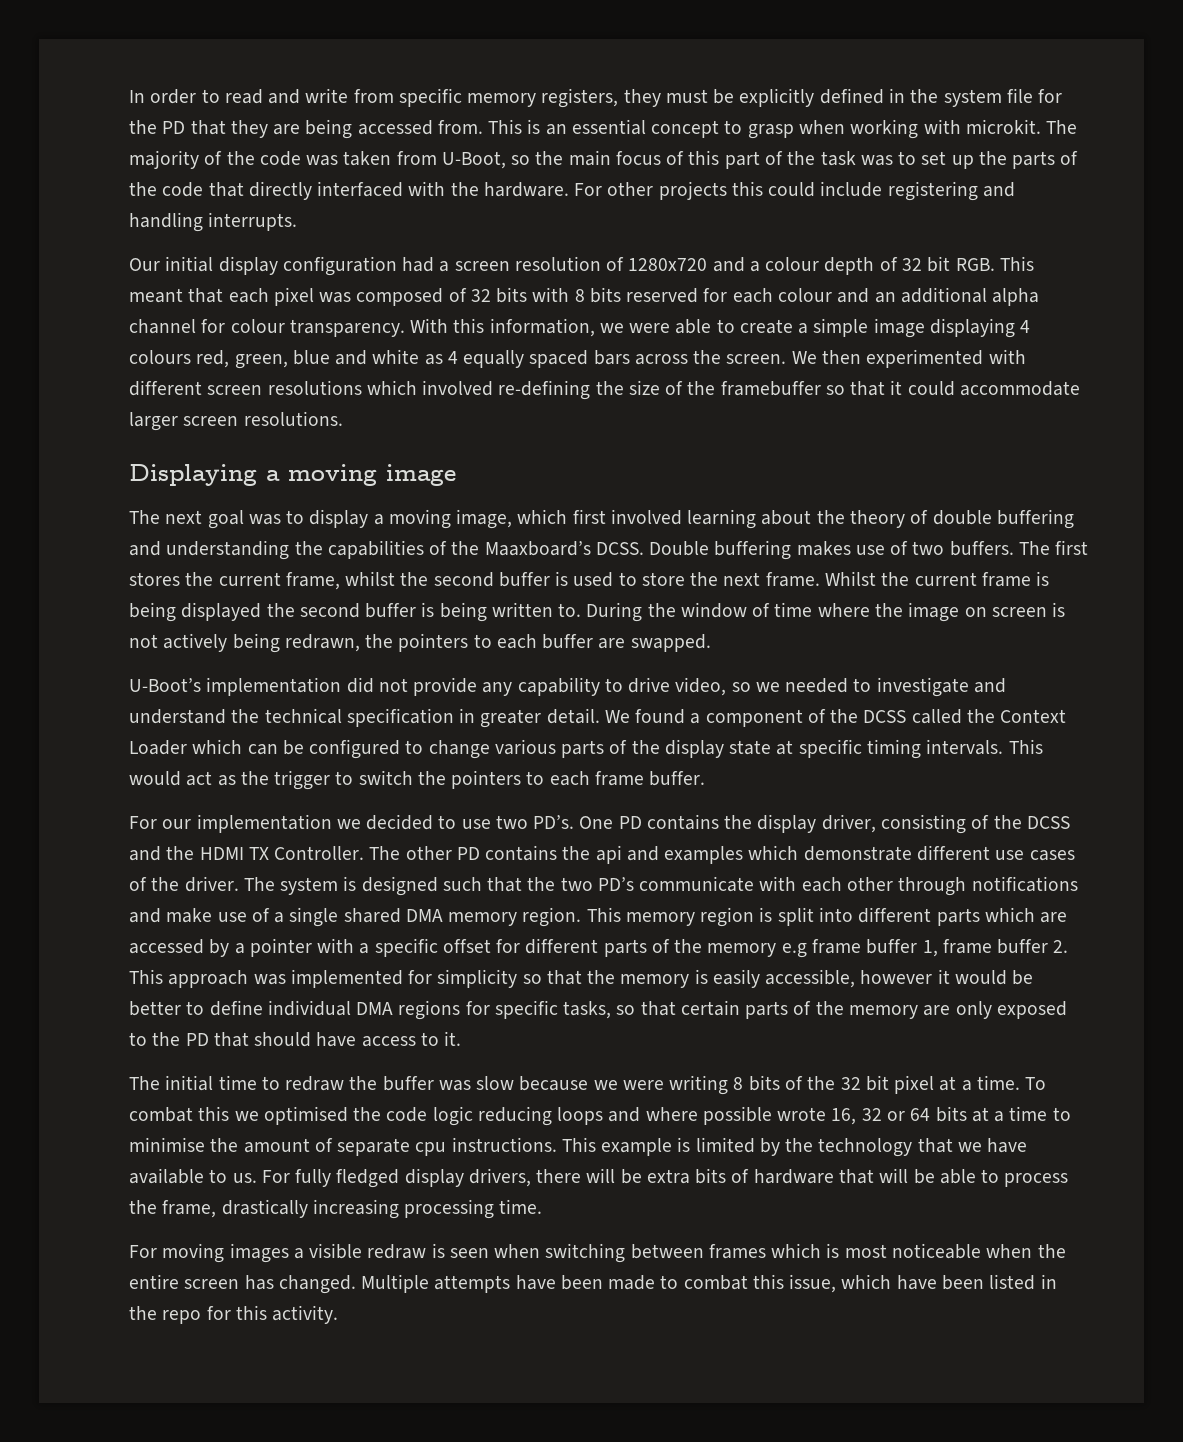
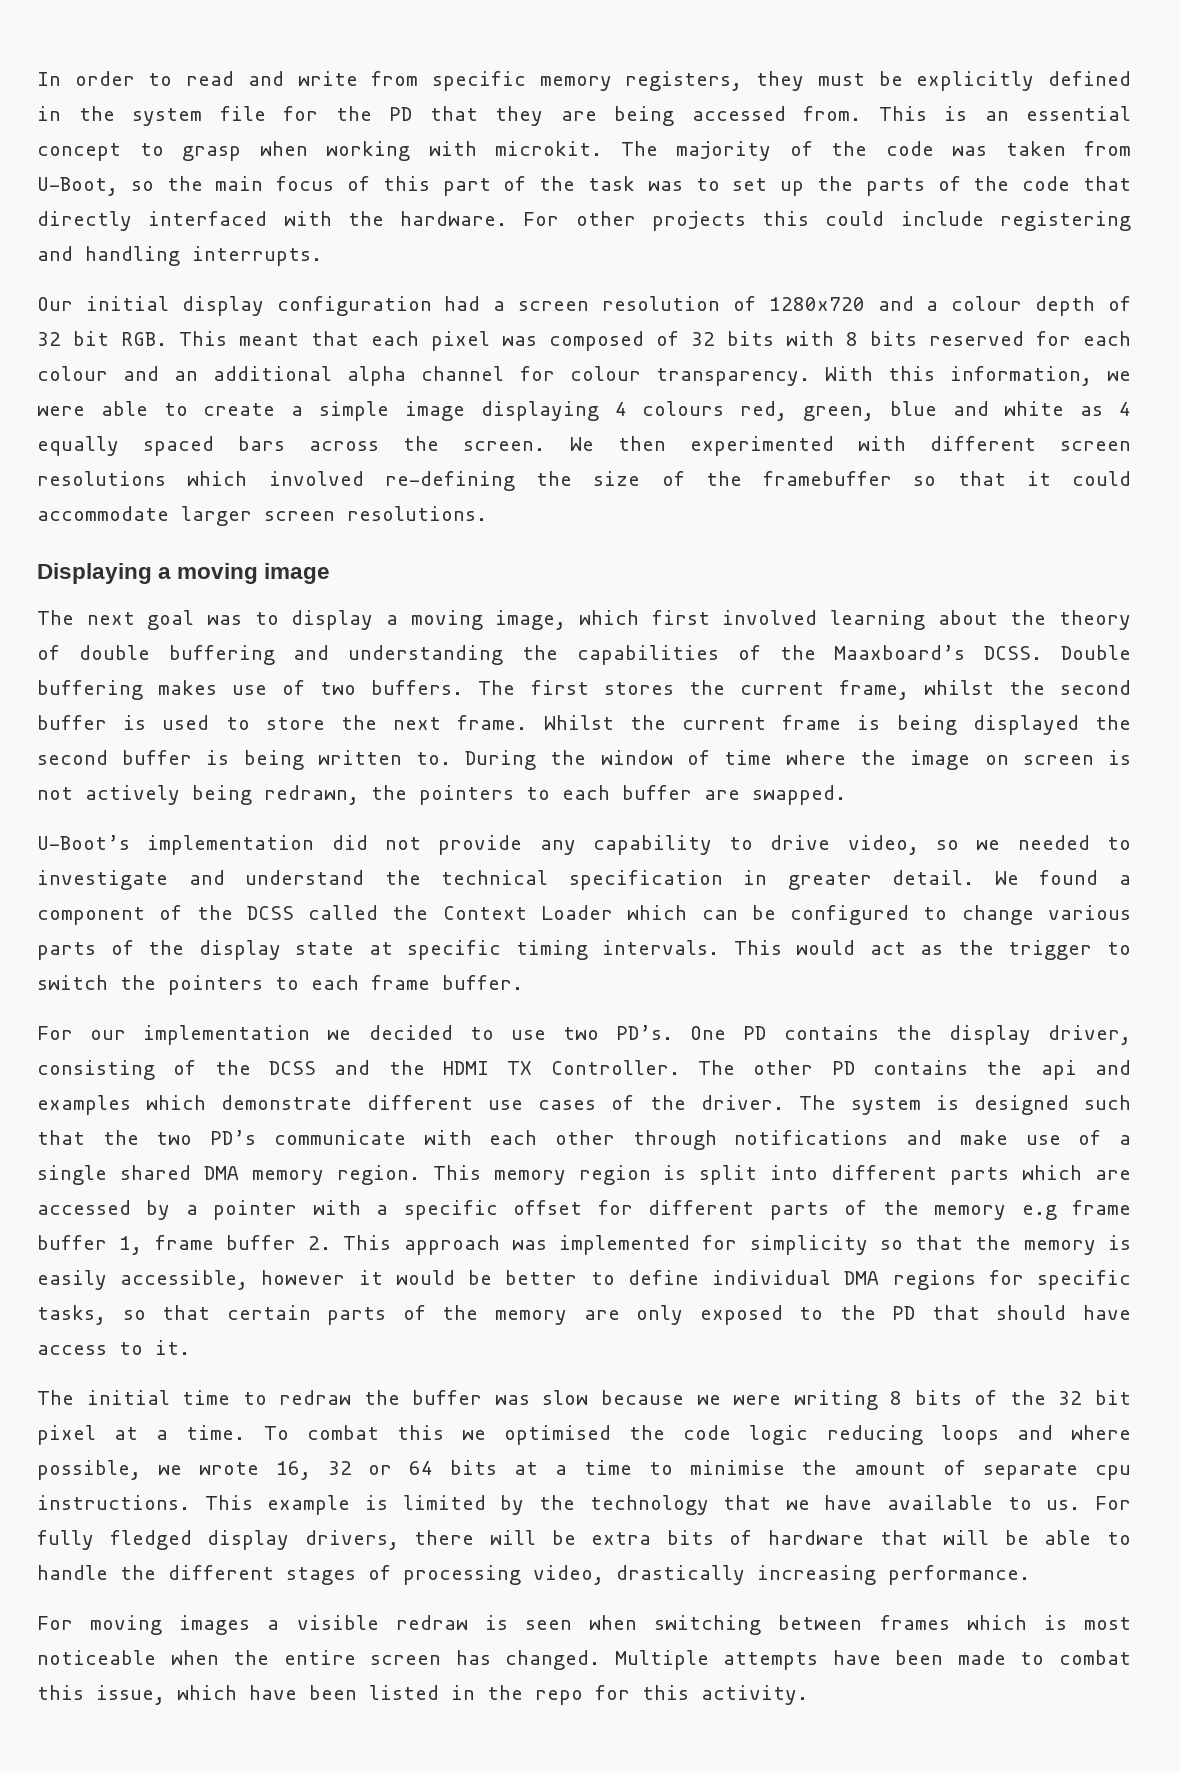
[702,1106,772,1125] possible -> [37,1460,182,1480] possible, we
[1004,1173,1069,1187] [129,1199,543,1219] process the frame, drastically increasing processing time. -> [37,1565,1030,1585] handle the different stages of processing video, drastically increasing performance.

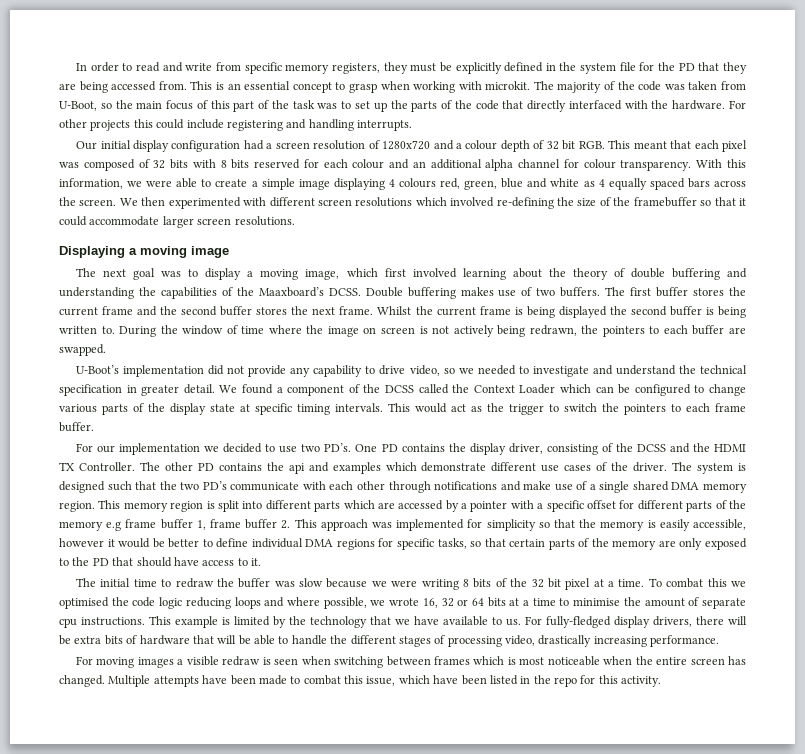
(589, 687) none -> [656,287,689,297] buffer
[838,680,1131,700] [37,715,325,730] frame, whilst the second buffer is used to store -> [102,306,288,316] frame and the second buffer stores
[37,1530,192,1550] fully fledged -> [546,616,611,628] fully-fledged

